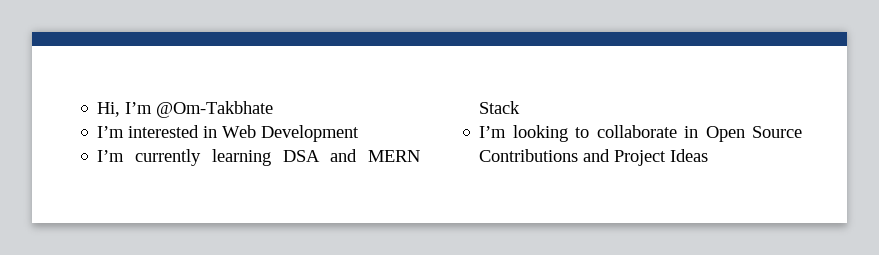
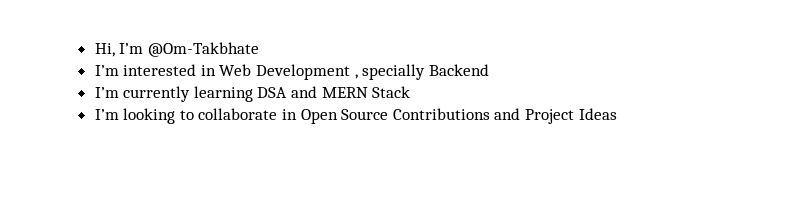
(360, 133) none -> [354,64,489,80] , specially Backend

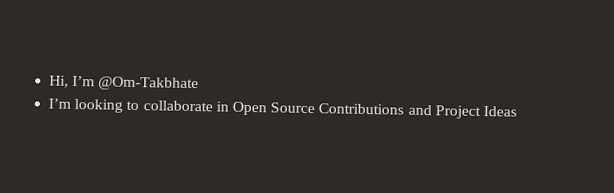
[94,64,489,80] [94,86,411,102] // I’m interested in Web Development , specially Backend // I’m currently learning DSA and MERN Stack -> (200, 84) none

